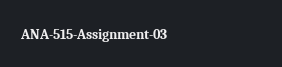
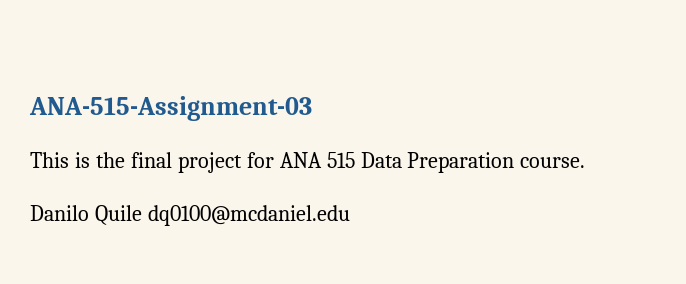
(167, 35) none -> [30,152,586,173] [30,205,350,226] // This is the final project for ANA 515 Data Preparation course. // Danilo Quile dq0100@mcdaniel.edu

